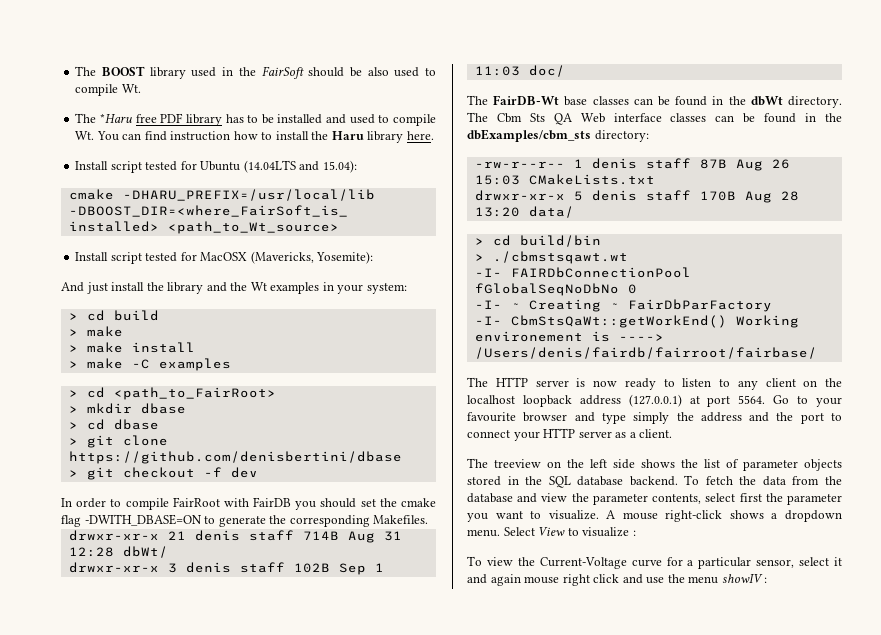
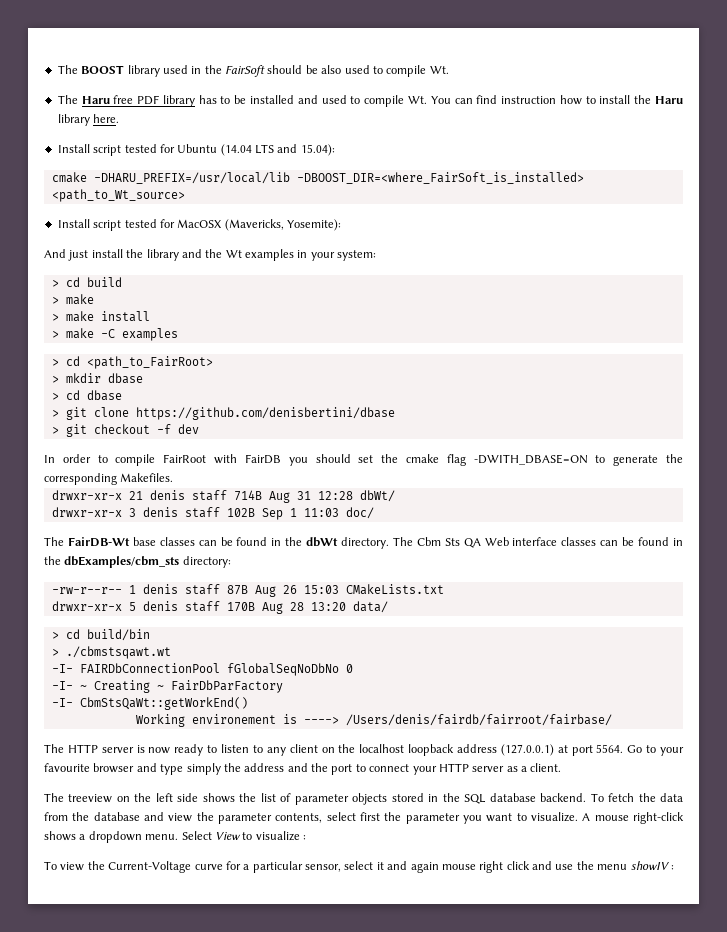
[99,113,132,123] *Haru -> [81,96,110,104] Haru
[243,160,296,173] (14.04LTS -> [220,144,274,156] (14.04 LTS
(727, 321) none -> (248, 703) //

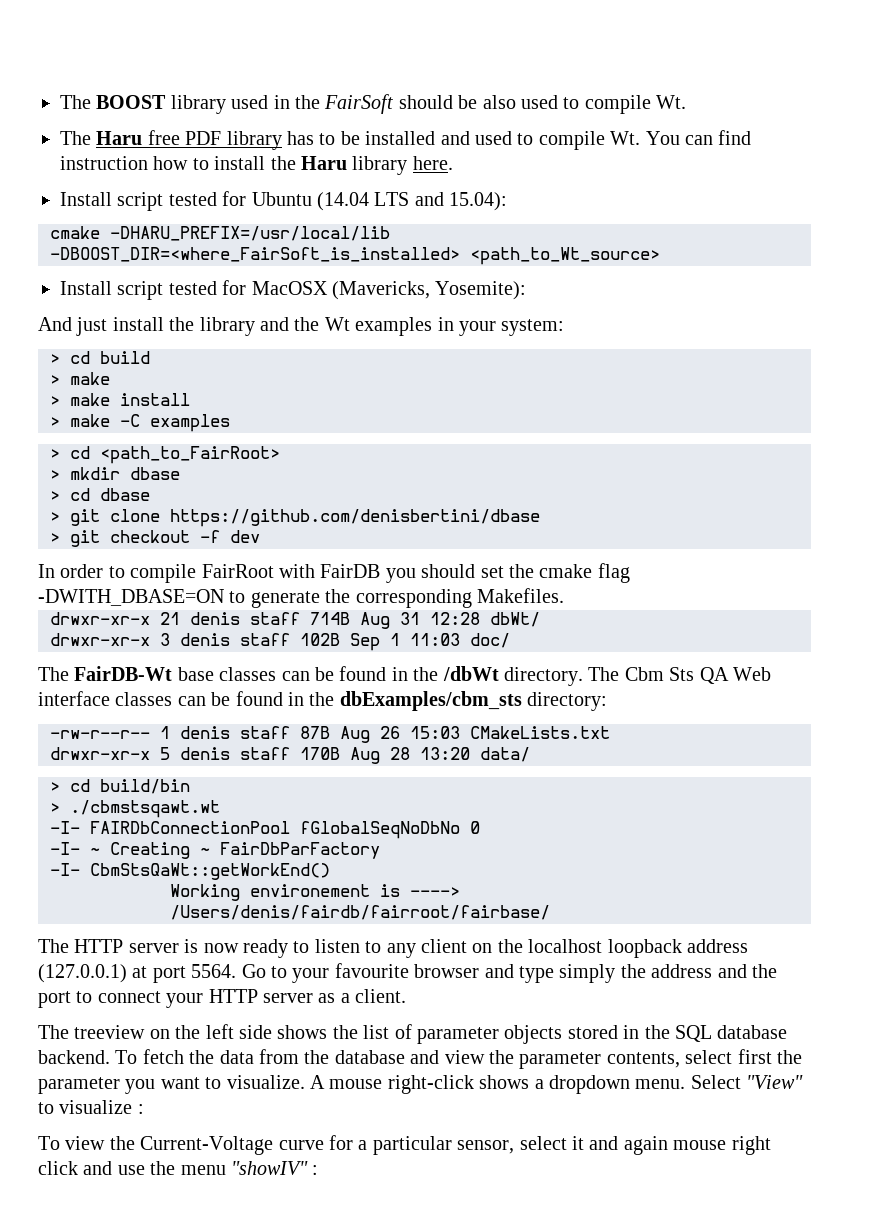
[306,537,339,547] dbWt -> [442,666,499,681] /dbWt
[214,832,241,840] View -> [746,1075,804,1089] "View"
[630,861,669,870] showIV -> [231,1161,308,1175] "showIV"

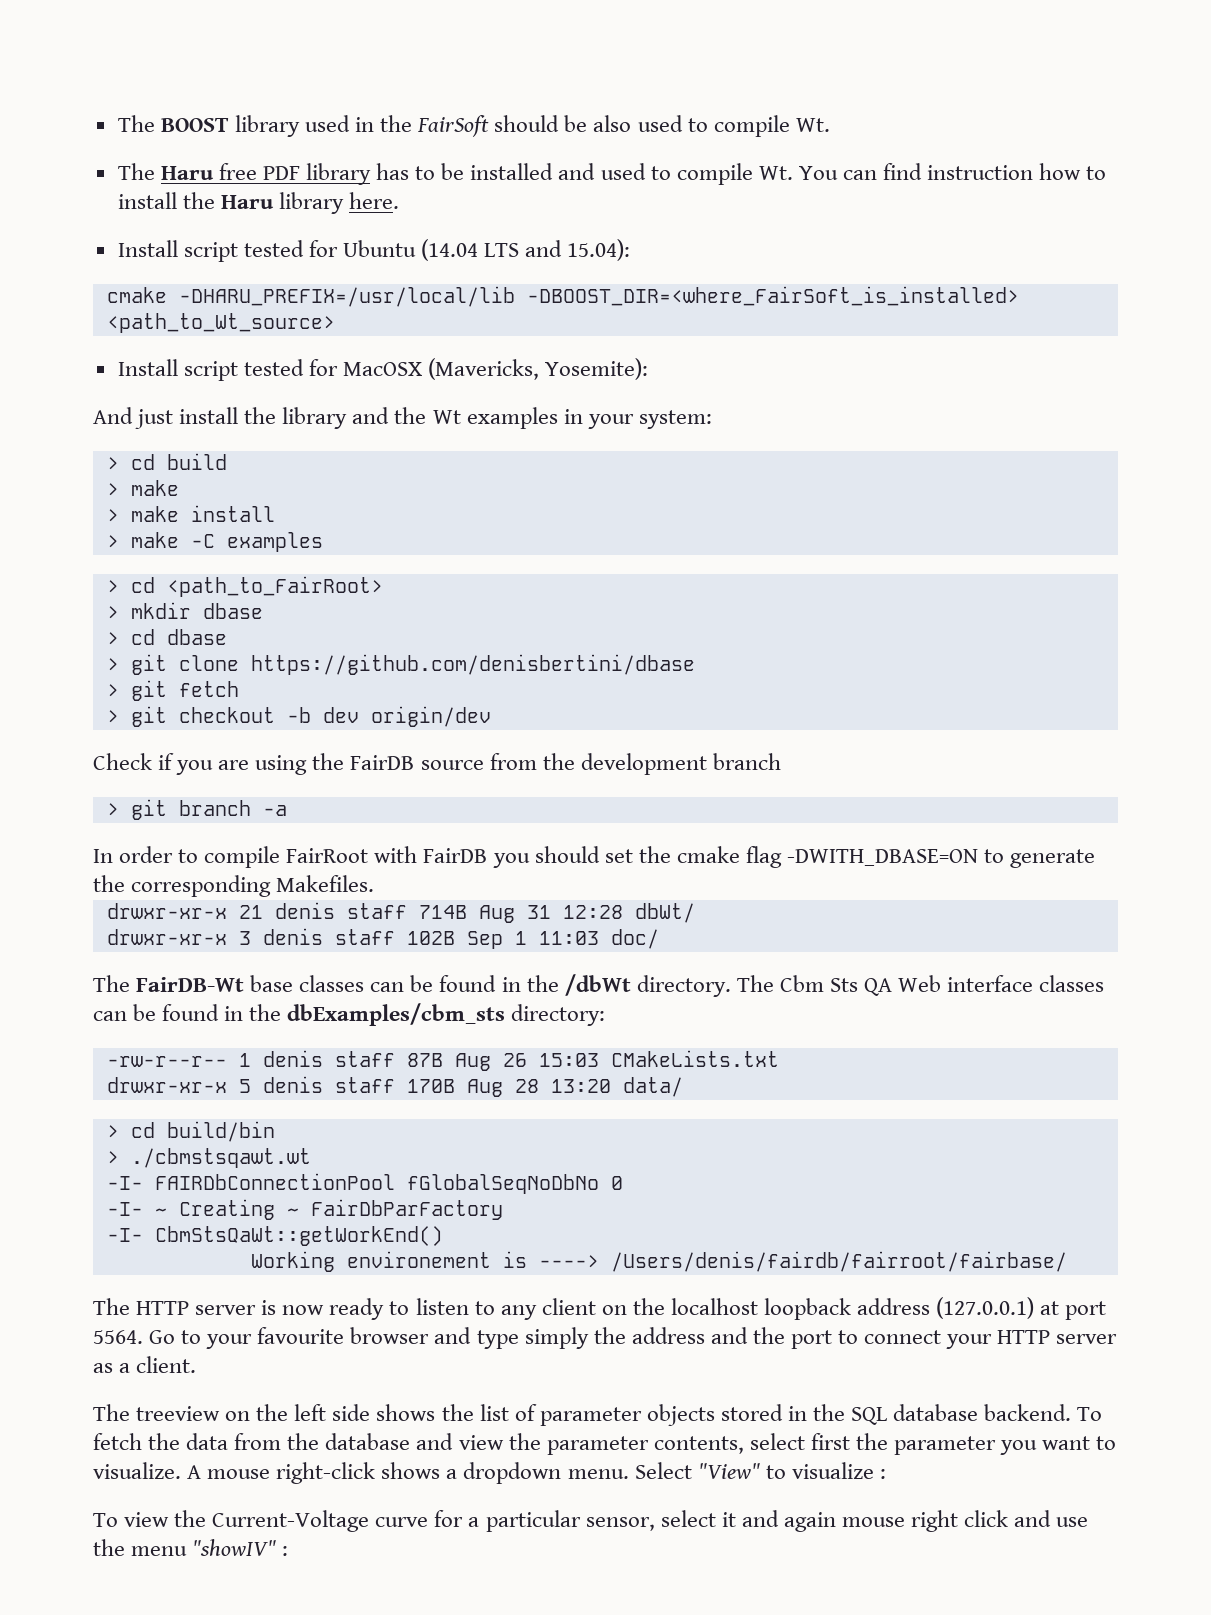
(540, 518) none -> [106,680,239,701] // > git fetch
[200,530,220,543] -f -> [286,707,311,723] -b
(260, 536) none -> [370,706,491,727] [93,753,781,775] [106,799,287,820] origin/dev // Check if you are using the FairDB source from the development branch // > git branch -a

